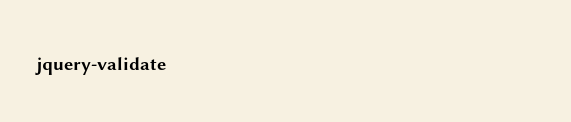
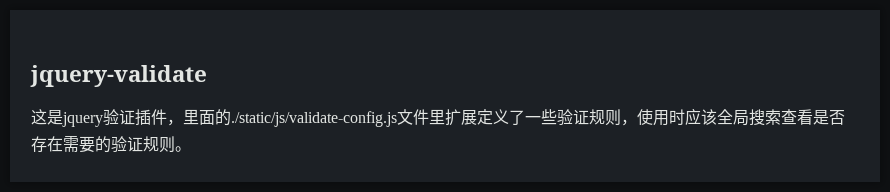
(166, 66) none -> [31,108,845,127] [31,136,191,153] // 这是jquery验证插件，里面的./static/js/validate-config.js文件里扩展定义了一些验证规则，使用时应该全局搜索查看是否存在需要的验证规则。

